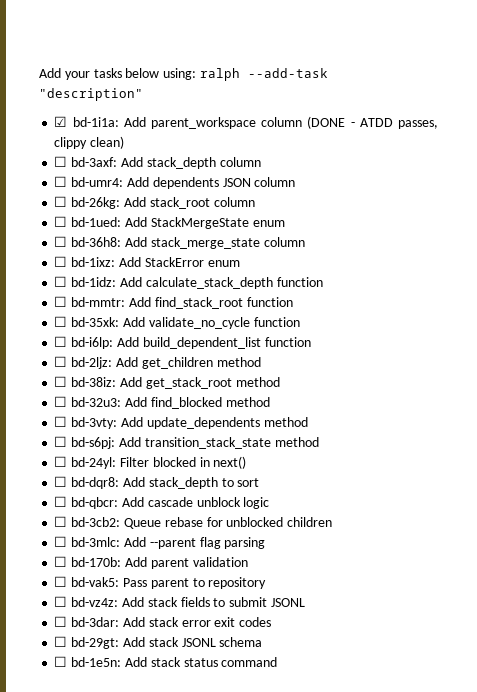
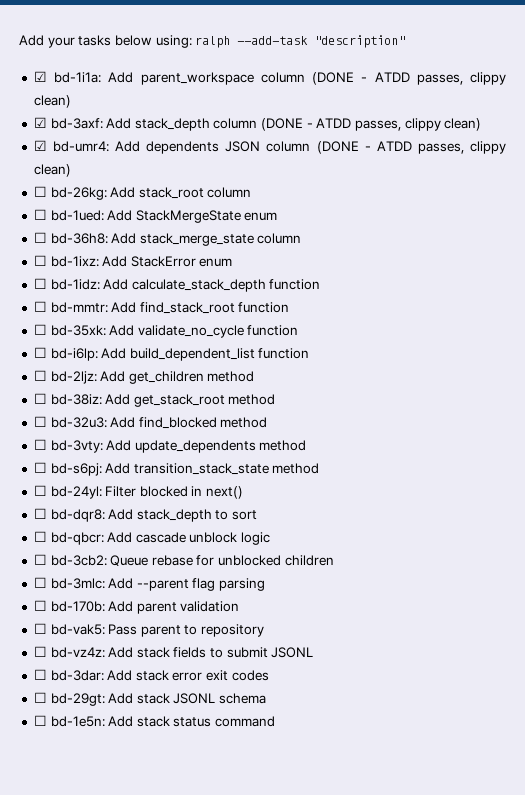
[54,156,68,167] ☐ -> [33,117,47,128] ☑
[54,176,68,187] // ☐ -> [261,118,482,131] [33,140,47,151] (DONE - ATDD passes, clippy clean) // ☑
(296, 182) none -> [316,141,506,154] [33,164,71,177] (DONE - ATDD passes, clippy clean)

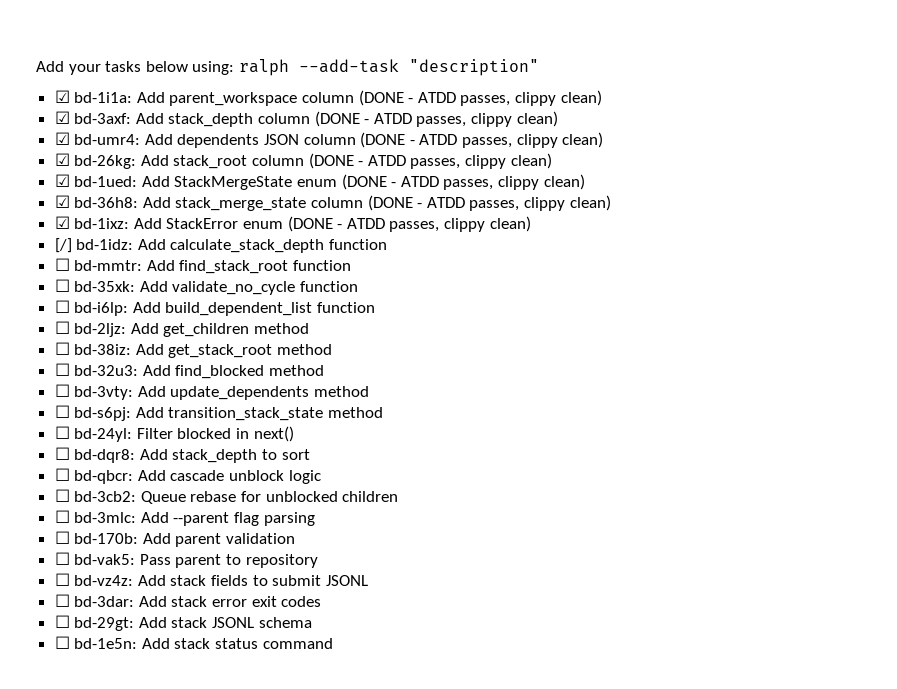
[33,186,47,197] ☐ -> [54,153,70,166] ☑
[33,209,278,223] [33,232,302,246] [33,255,233,267] [33,278,47,289] // ☐ bd-1ued: Add StackMergeState enum // ☐ bd-36h8: Add stack_merge_state column // ☐ bd-1ixz: Add StackError enum // ☐ -> [308,153,552,169] [54,174,585,190] [54,195,611,211] [54,216,531,232] [54,238,72,253] (DONE - ATDD passes, clippy clean) // ☑ bd-1ued: Add StackMergeState enum (DONE - ATDD passes, clippy clean) // ☑ bd-36h8: Add stack_merge_state column (DONE - ATDD passes, clippy clean) // ☑ bd-1ixz: Add StackError enum (DONE - ATDD passes, clippy clean) // [/]

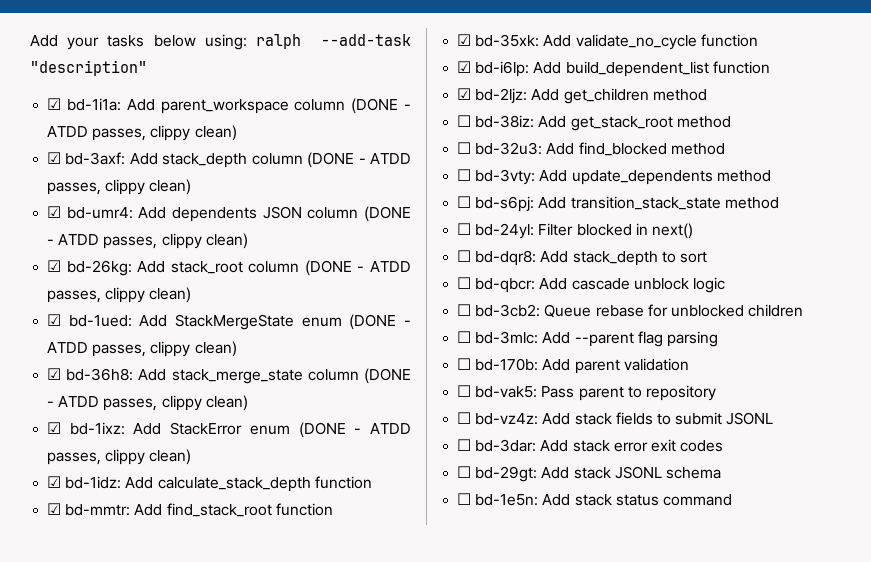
[54,238,72,253] [/] -> [47,476,62,488] ☑
[54,258,70,271] ☐ -> [47,503,62,515] ☑
[54,279,70,292] ☐ -> [457,34,472,46] ☑
[54,300,70,313] ☐ -> [457,61,472,73] ☑
[54,321,70,334] ☐ -> [457,88,472,100] ☑

